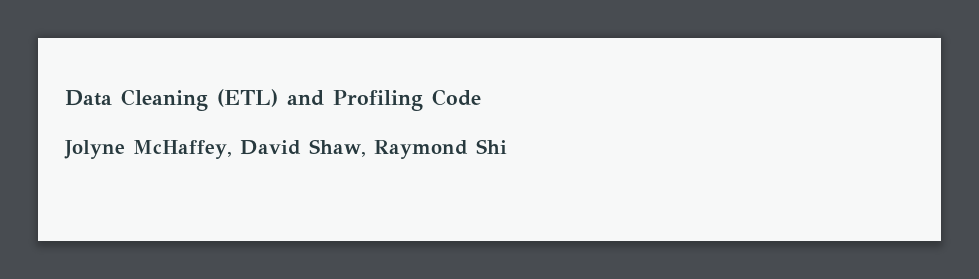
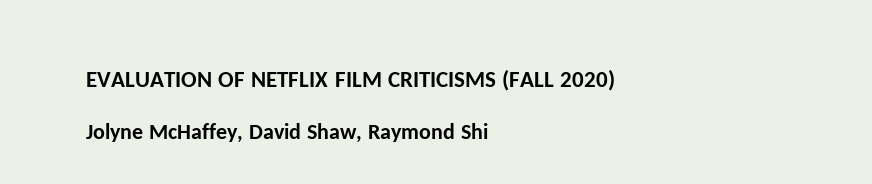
[65,89,481,111] Data Cleaning (ETL) and Profiling Code -> [86,69,616,91] EVALUATION OF NETFLIX FILM CRITICISMS (FALL 2020)

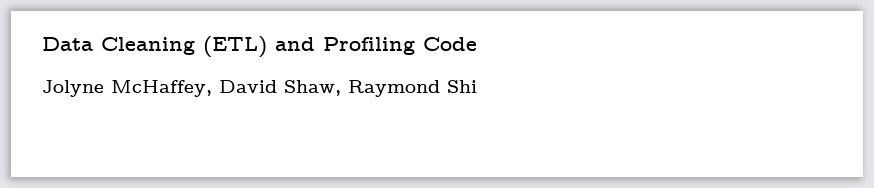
[86,69,616,91] EVALUATION OF NETFLIX FILM CRITICISMS (FALL 2020) -> [42,36,477,58] Data Cleaning (ETL) and Profiling Code

